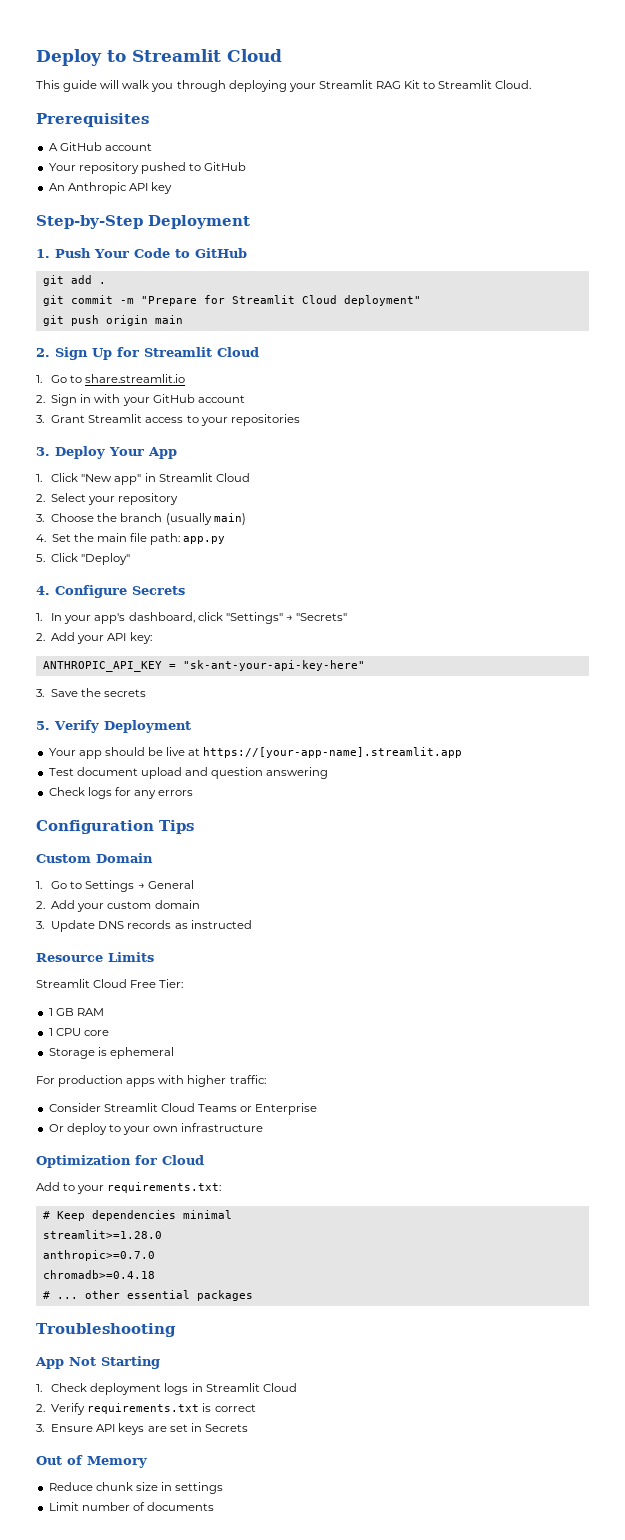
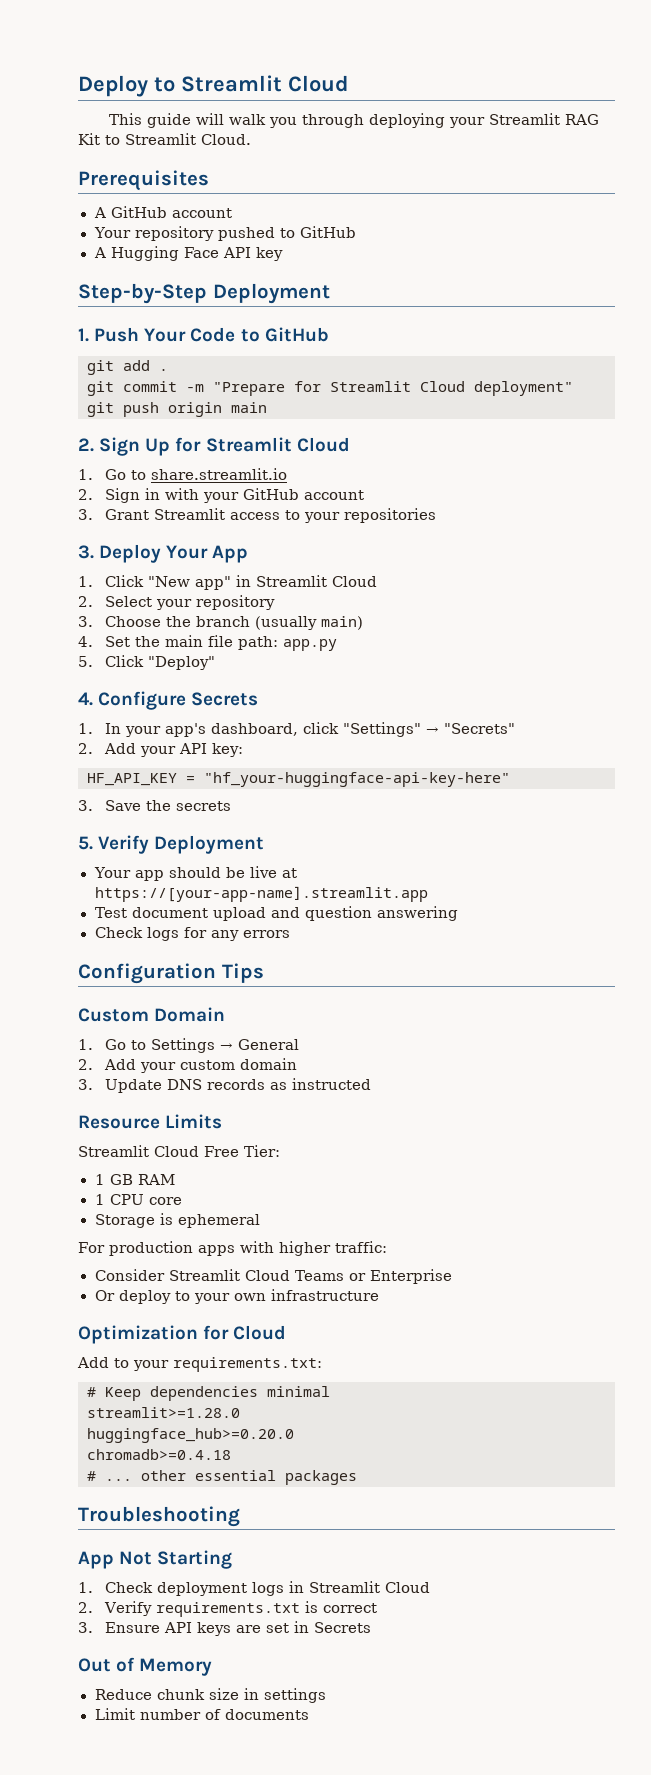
[48,182,127,194] An Anthropic -> [93,246,220,261] A Hugging Face
[42,660,365,672] ANTHROPIC_API_KEY = "sk-ant-your-api-key-here" -> [87,772,510,787] HF_API_KEY = "hf_your-huggingface-api-key-here"
[42,1250,155,1261] anthropic>=0.7.0 -> [87,1428,294,1443] huggingface_hub>=0.20.0

